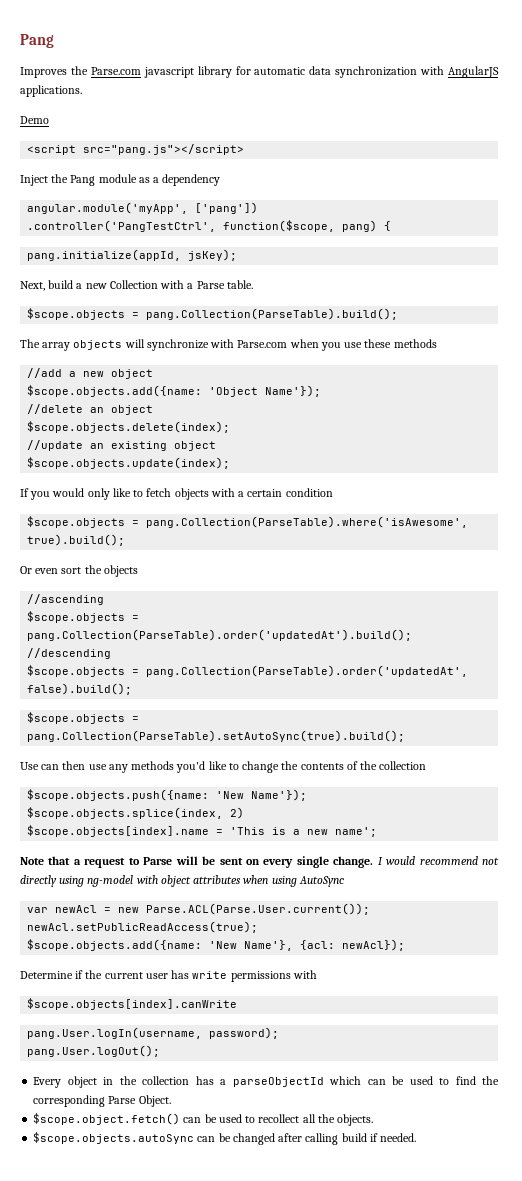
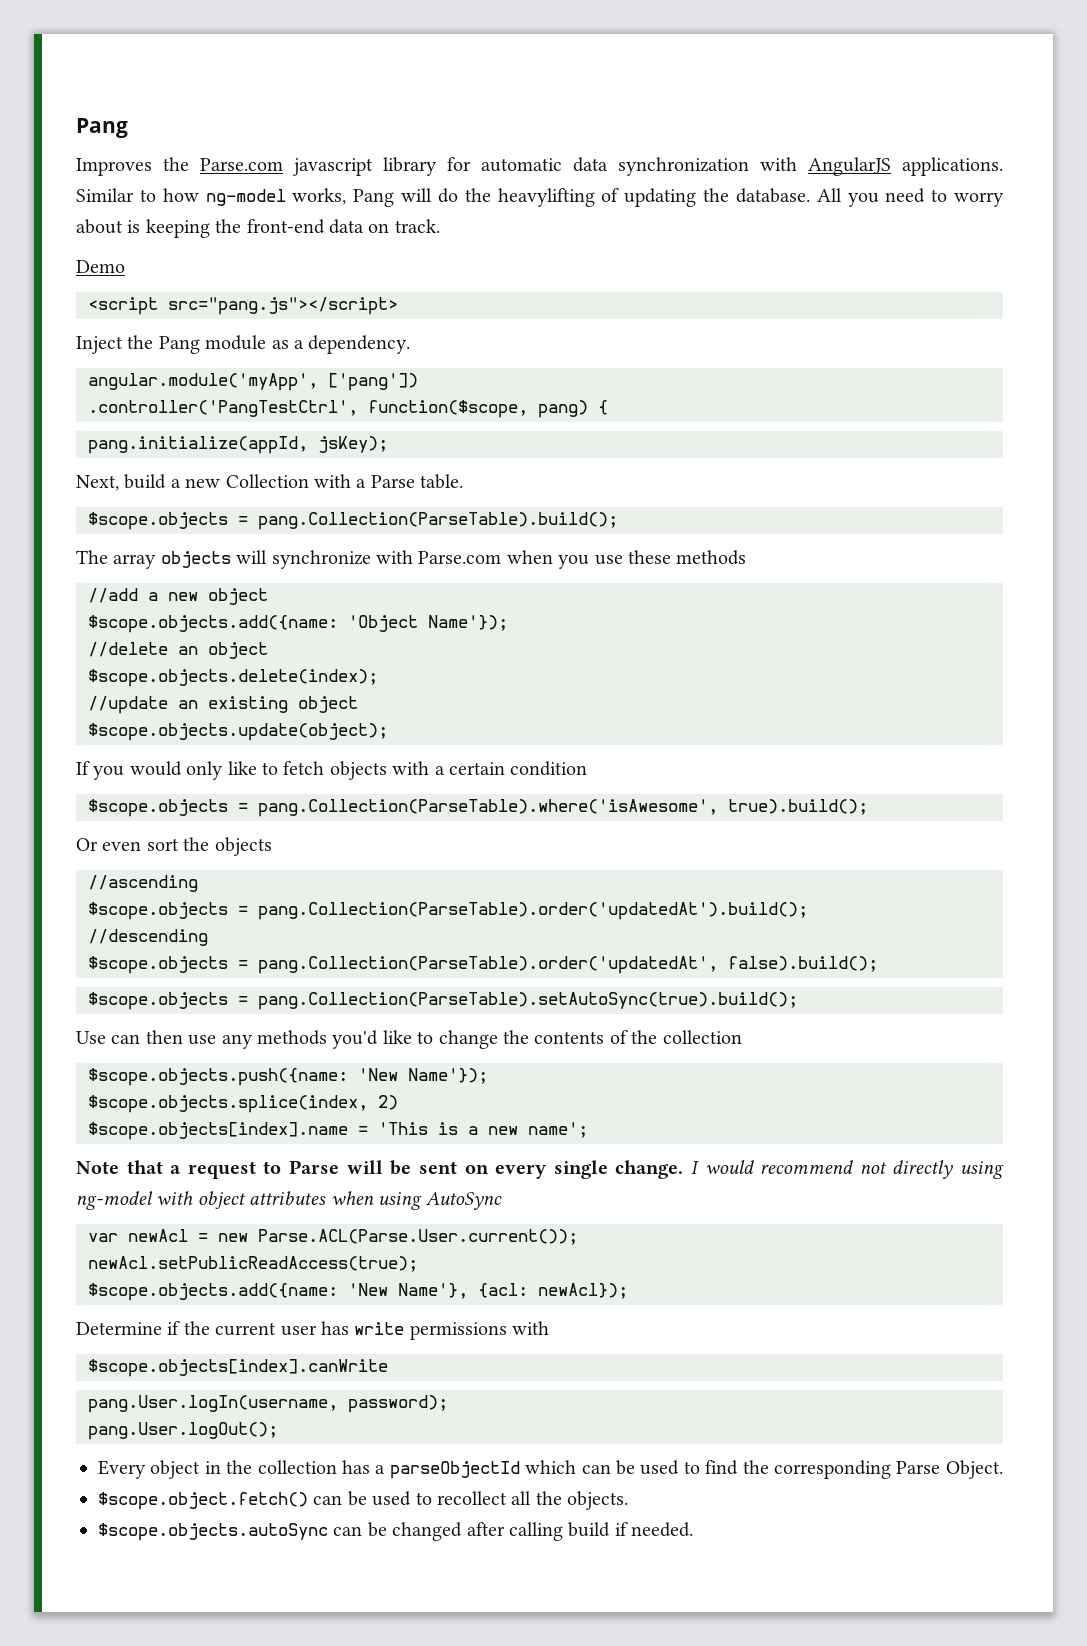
(82, 91) none -> [76,188,1005,207] [76,219,440,238] Similar to how ng-model works, Pang will do the heavylifting of updating the database. All you need to worry about is keeping the front-end data on track.
[162,174,221,186] dependency -> [308,335,411,354] dependency.
[27,457,231,469] $scope.objects.update(index); -> [88,723,388,741] $scope.objects.update(object);

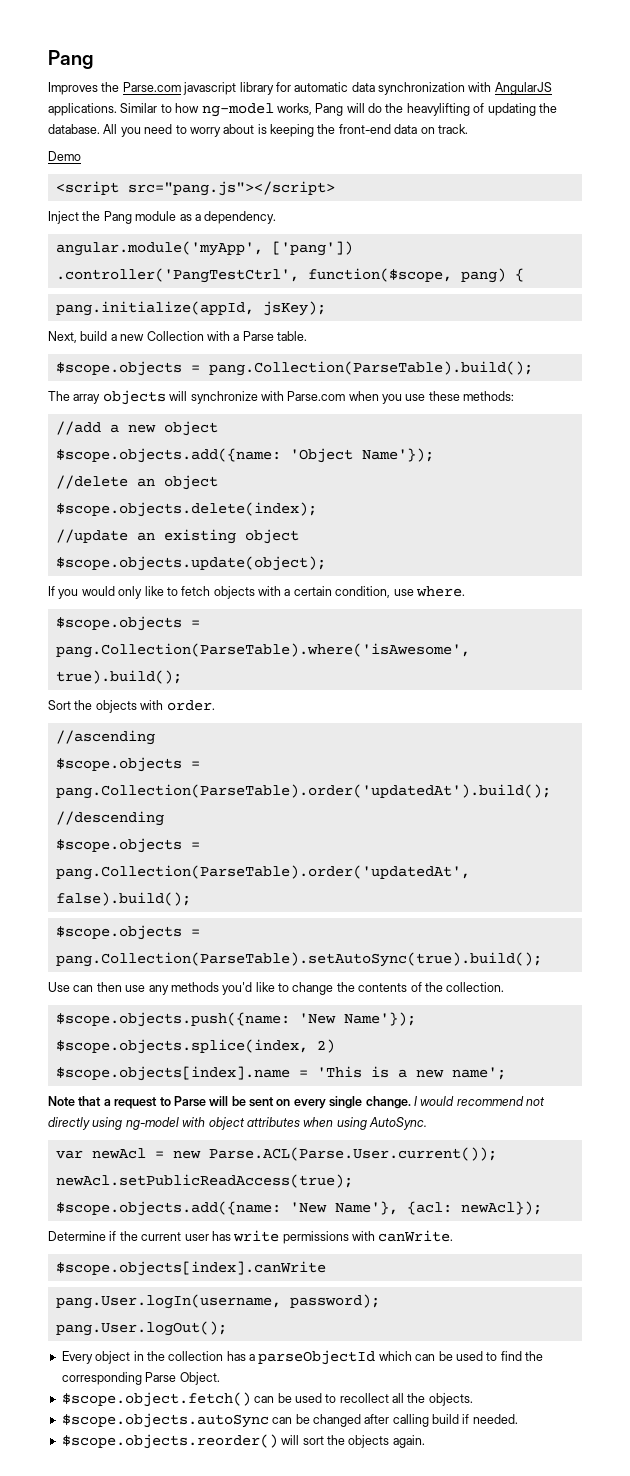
[676,550,747,565] methods -> [463,391,515,401] methods:
[510,761,588,776] condition -> [335,586,465,598] condition, use where.
[76,837,272,856] Or even sort the objects -> [48,700,215,713] Sort the objects with order.
[662,1030,742,1044] collection -> [446,982,505,992] collection.
[426,1192,503,1210] AutoSync -> [369,1117,427,1130] AutoSync.
(550, 1328) none -> [378,1230,454,1242] canWrite.
(694, 1529) none -> [61,1434,425,1449] // $scope.objects.reorder() will sort the objects again.

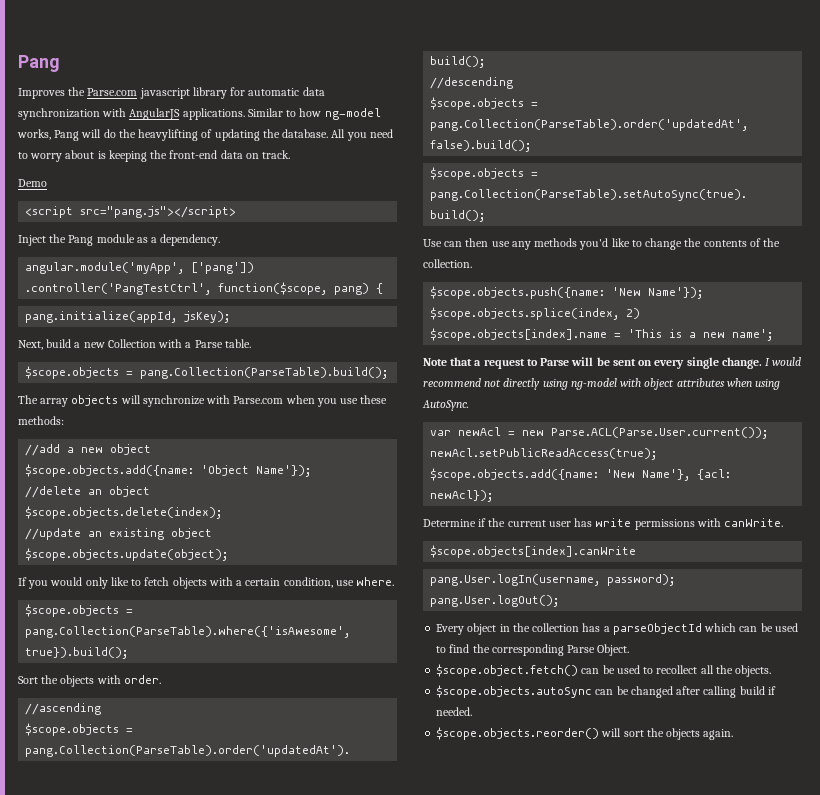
[55,643,470,658] [55,670,182,684] pang.Collection(ParseTable).where('isAwesome', true).build(); -> [25,626,351,638] [25,647,129,659] pang.Collection(ParseTable).where({'isAwesome', true}).build();

